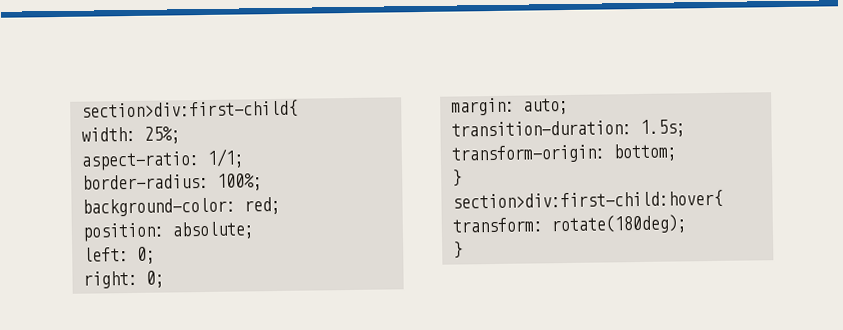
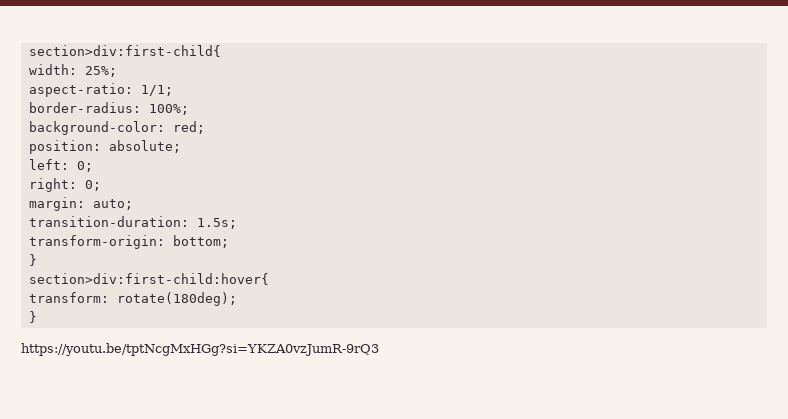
(464, 250) none -> [21,343,379,356] // https://youtu.be/tptNcgMxHGg?si=YKZA0vzJumR-9rQ3

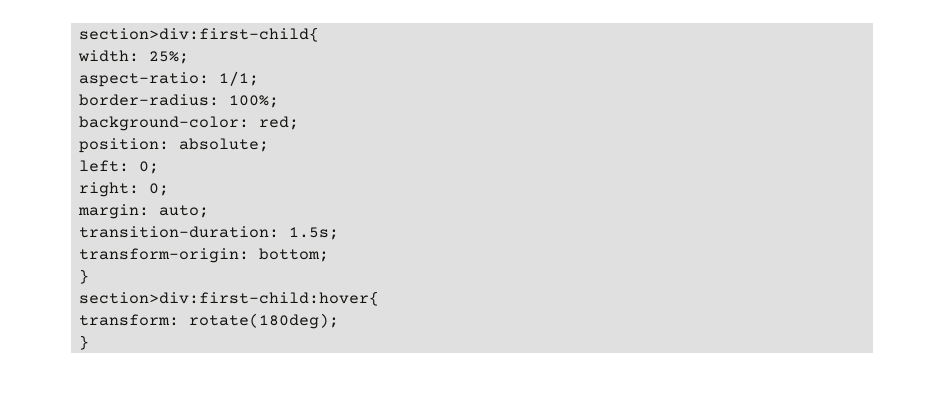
[21,343,379,356] // https://youtu.be/tptNcgMxHGg?si=YKZA0vzJumR-9rQ3 -> (90, 342) none

